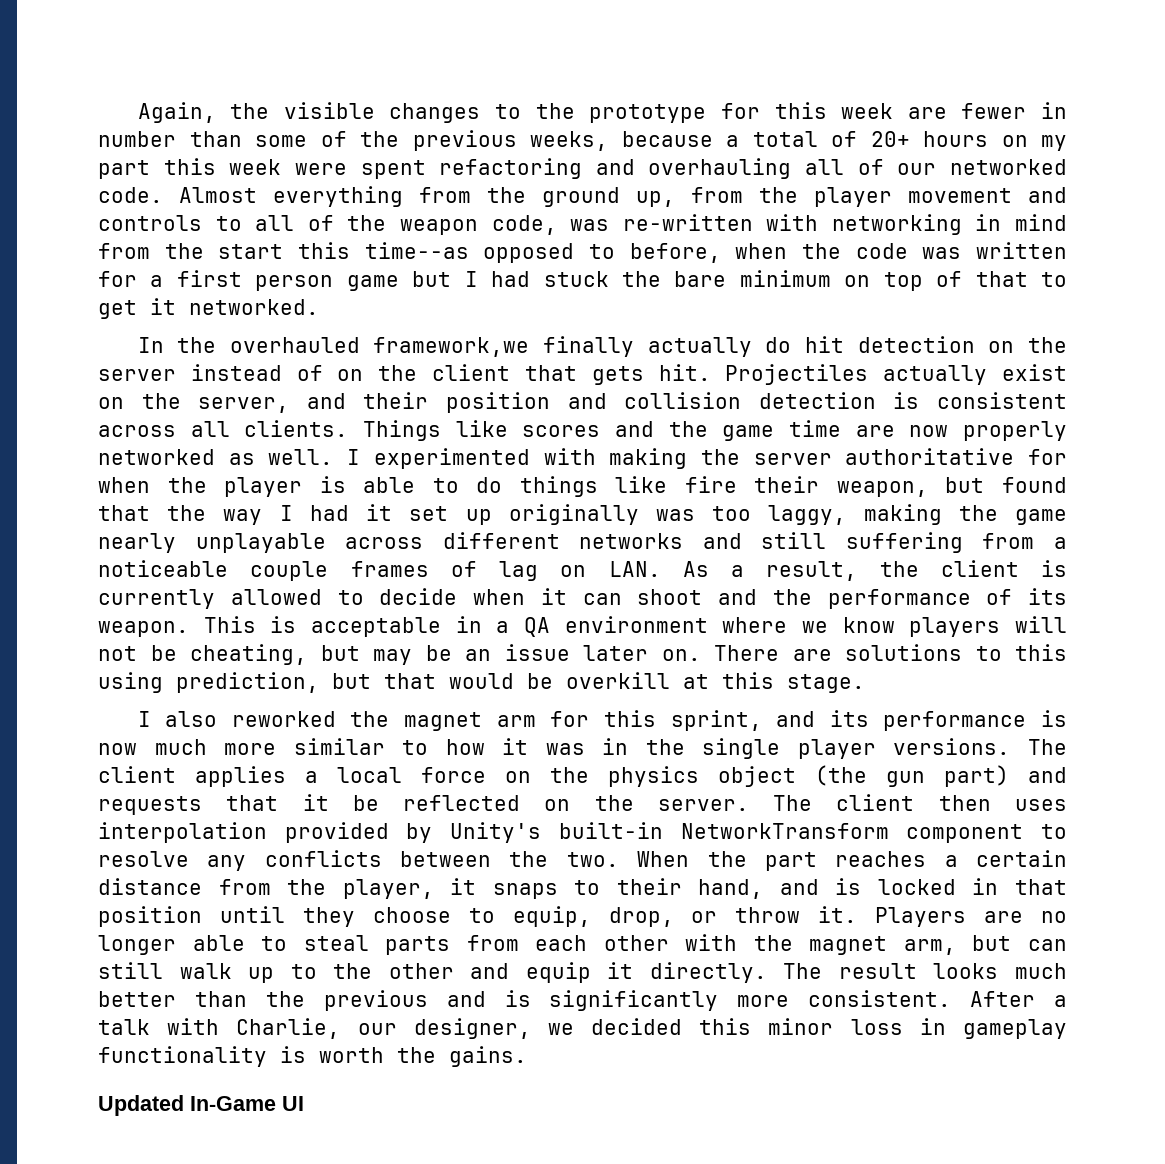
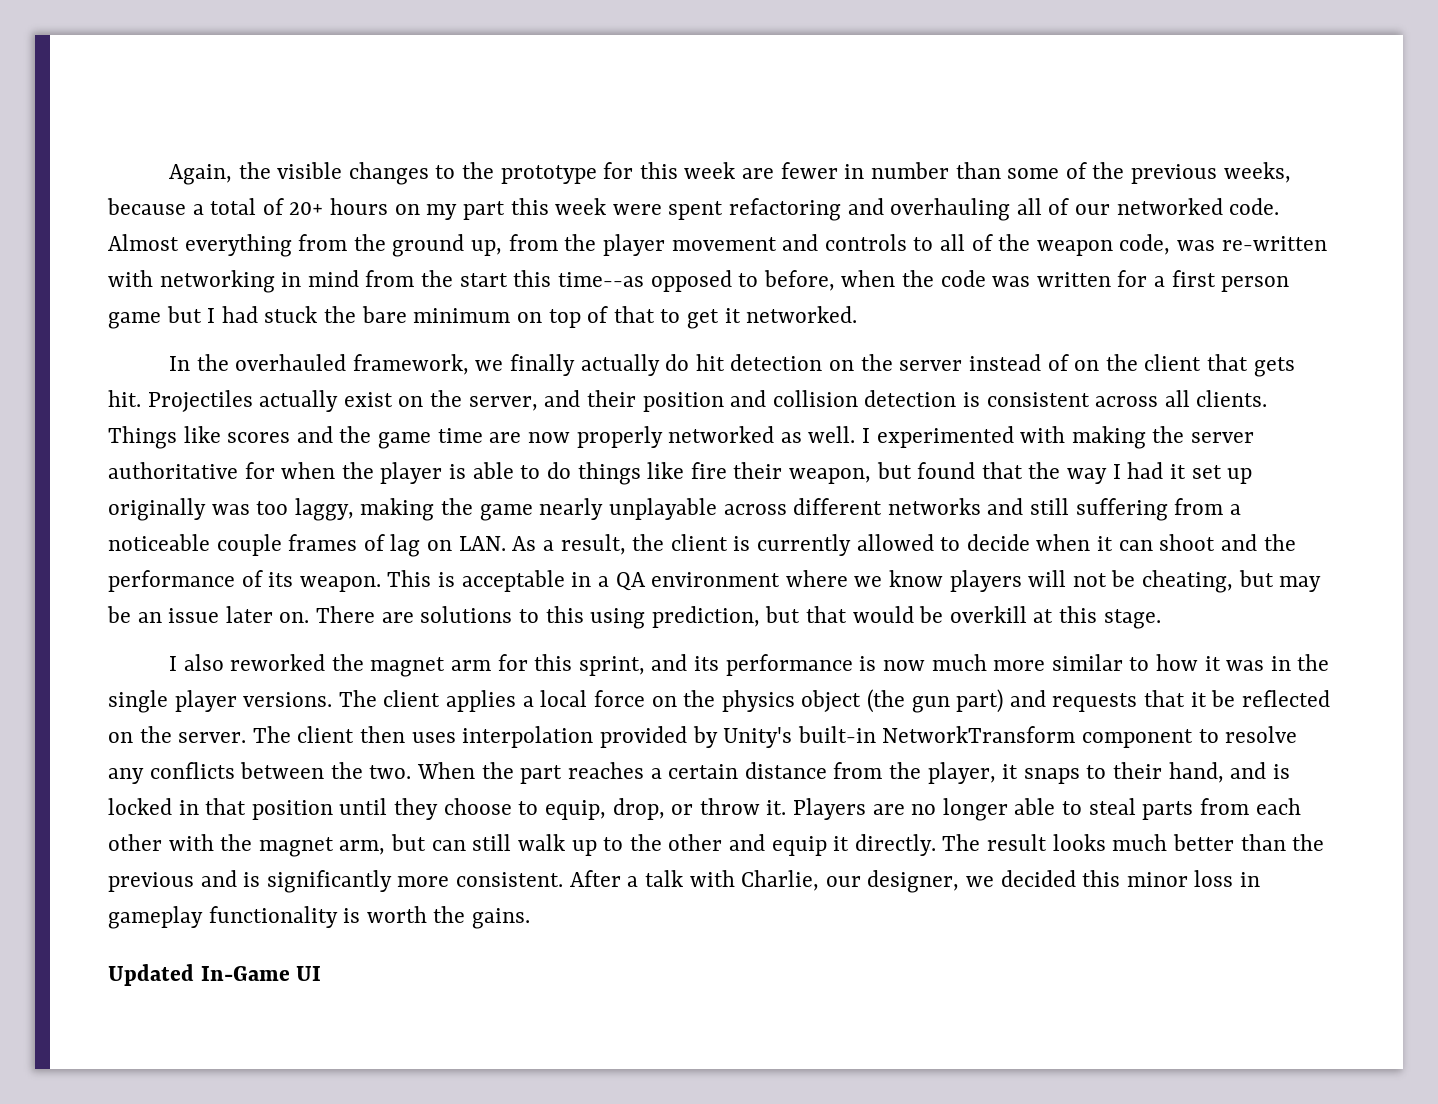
[373,337,530,357] framework,we -> [352,354,504,375] framework, we

